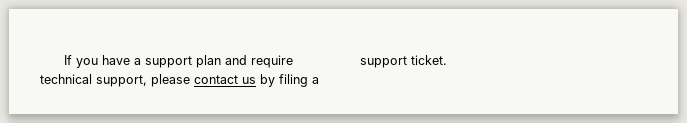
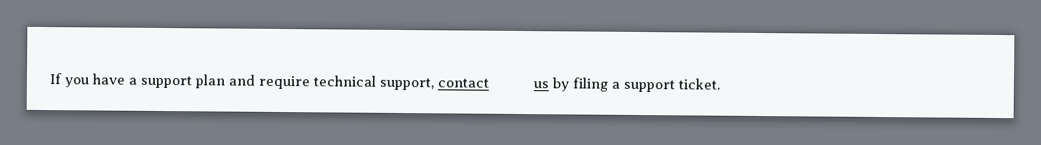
[151,74,190,87] please -> (434, 84) none

